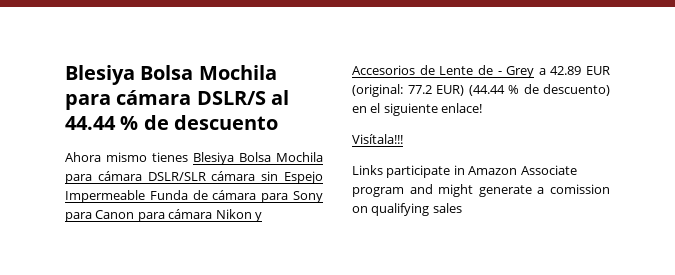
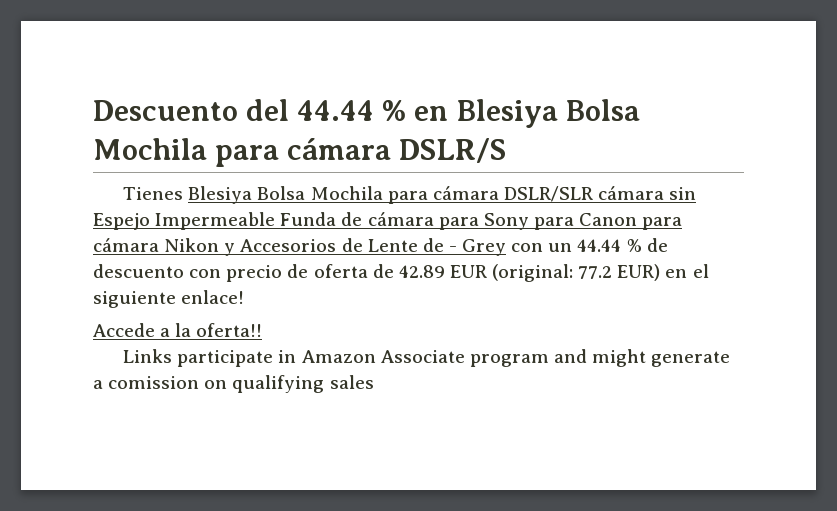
(65, 75) none -> [93,99,449,121] Descuento del 44.44 % en
[270,90,289,105] [65,115,278,130] [65,152,188,162] al 44.44 % de descuento // Ahora mismo tienes -> [123,187,184,200] // Tienes
[538,68,546,75] a -> [511,238,668,252] [93,264,394,282] con un 44.44 % de descuento con precio de oferta de
[468,84,610,96] (44.44 % de descuento) -> (661, 272) none
[352,134,403,144] Visítala!!! -> [93,323,263,337] Accede a la oferta!!

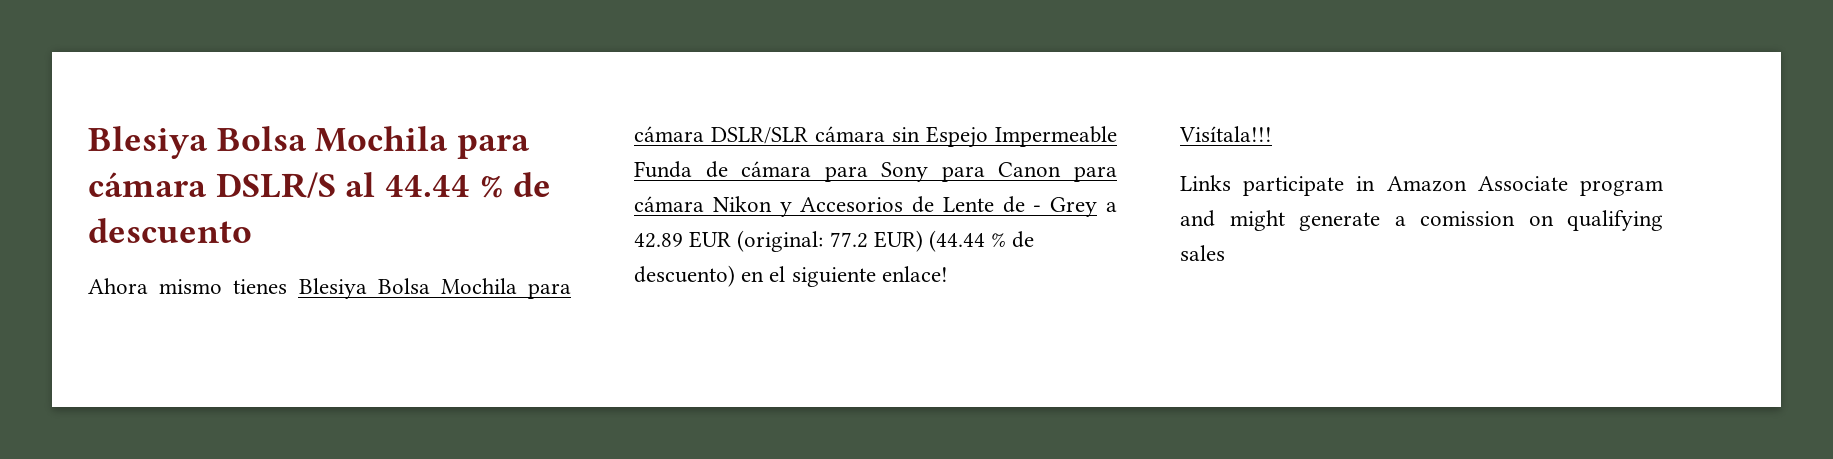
[93,99,449,121] Descuento del 44.44 % en -> (88, 142) none
[123,187,184,200] // Tienes -> [345,172,551,198] [88,218,252,243] [88,278,288,294] al 44.44 % de descuento // Ahora mismo tienes
[511,238,668,252] [93,264,394,282] con un 44.44 % de descuento con precio de oferta de -> [1106,202,1117,212] a
(661, 272) none -> [929,230,1035,252] [634,265,735,287] (44.44 % de descuento)
[93,323,263,337] Accede a la oferta!! -> [1179,126,1272,142] Visítala!!!

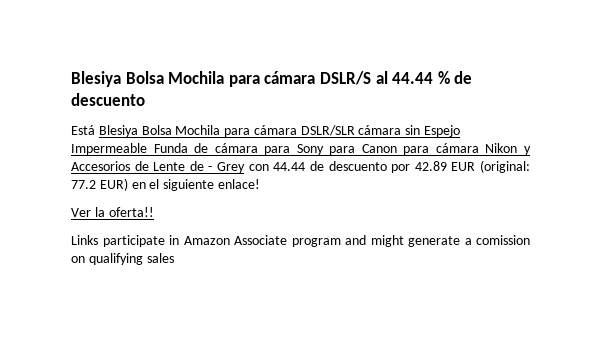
[88,278,288,294] Ahora mismo tienes -> [71,125,95,135] Está
[1106,202,1117,212] a -> [248,161,411,173] con 44.44 de descuento por
[929,230,1035,252] [634,265,735,287] (44.44 % de descuento) -> (128, 184) none
[1179,126,1272,142] Visítala!!! -> [71,207,154,217] Ver la oferta!!

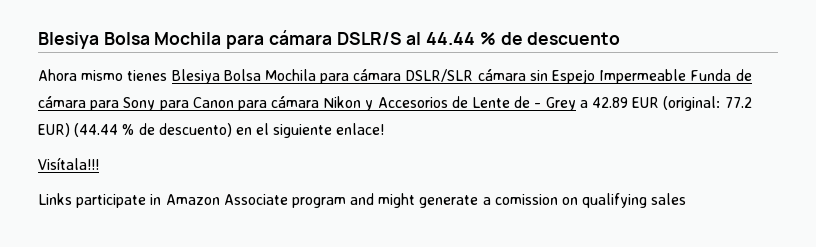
[71,125,95,135] Está -> [38,69,168,81] Ahora mismo tienes
[248,161,411,173] con 44.44 de descuento por -> [579,100,588,108] a
(128, 184) none -> [74,123,232,137] (44.44 % de descuento)
[71,207,154,217] Ver la oferta!! -> [38,157,99,170] Visítala!!!

